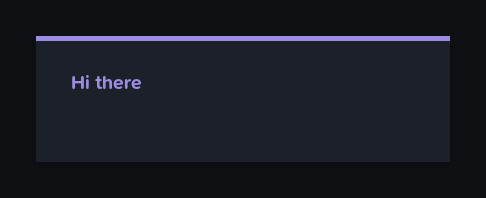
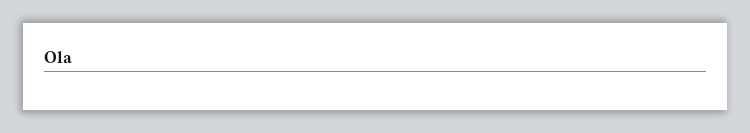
[71,75,143,90] Hi there -> [44,51,72,63] Ola

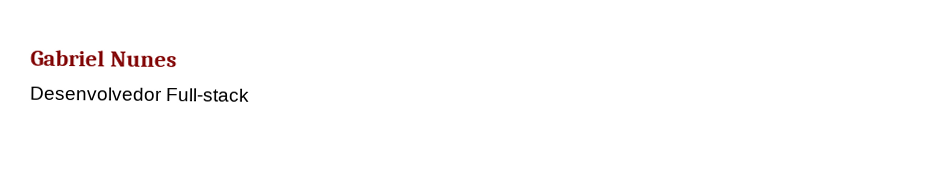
[44,51,72,63] Ola -> [30,49,178,68] [29,86,251,102] Gabriel Nunes // Desenvolvedor Full-stack

